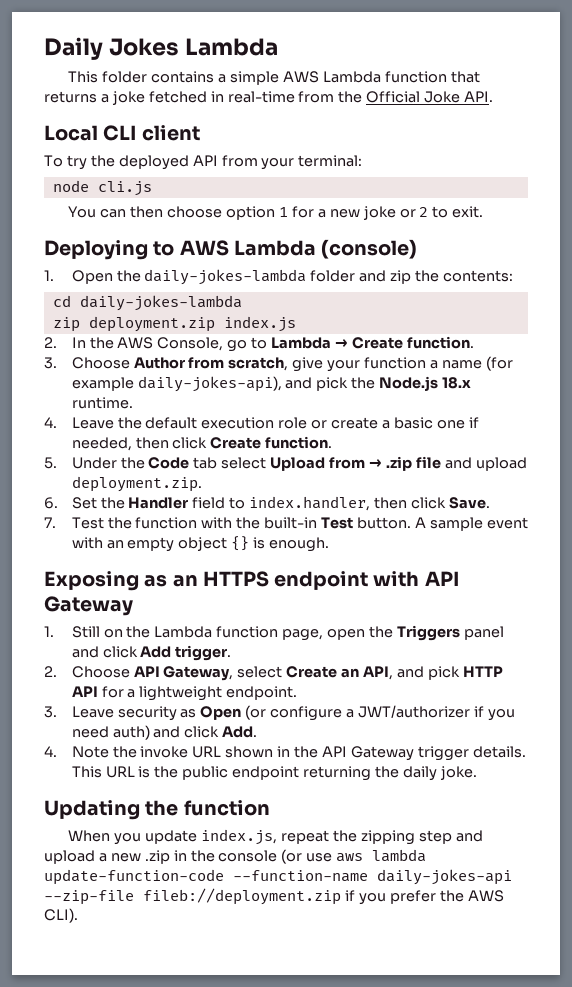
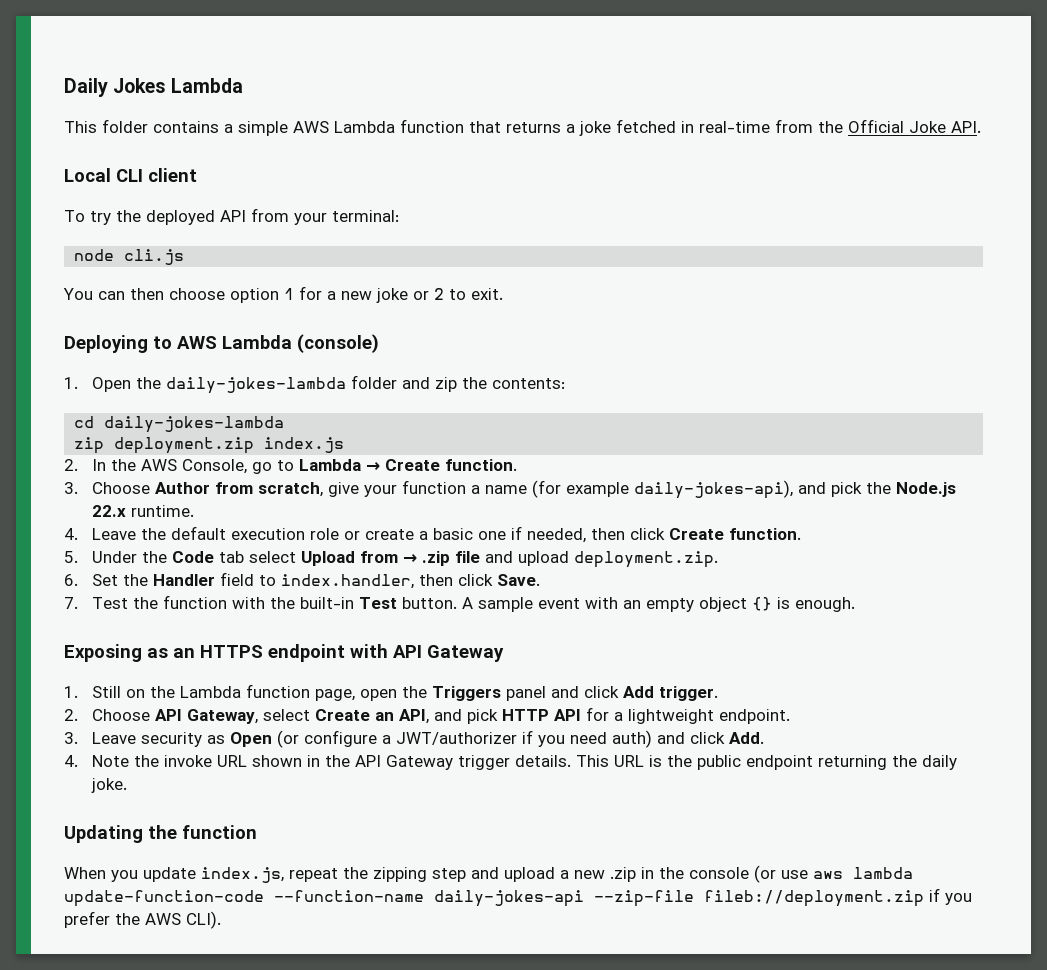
[442,377,472,389] 18.x -> [92,505,127,517] 22.x

